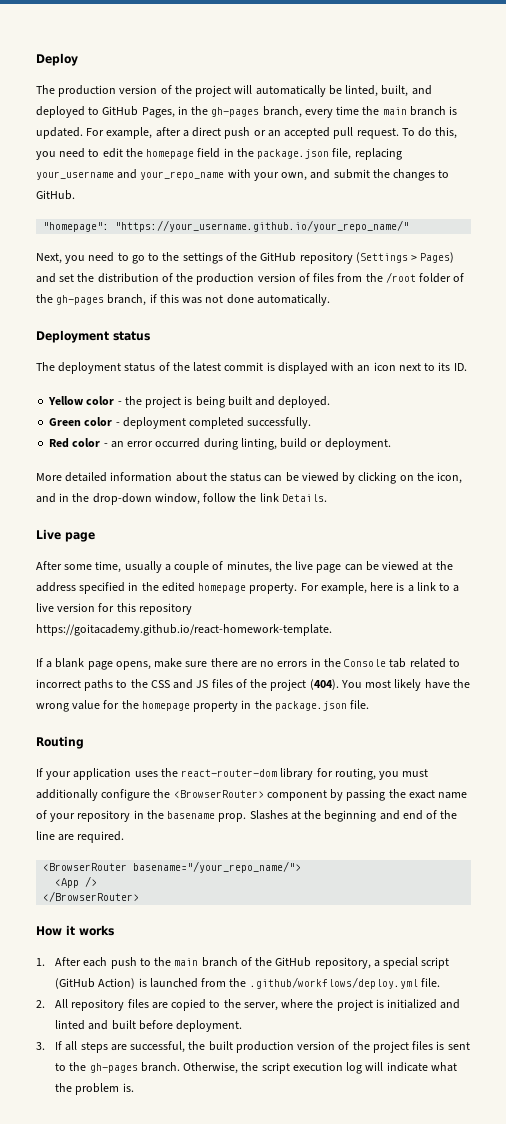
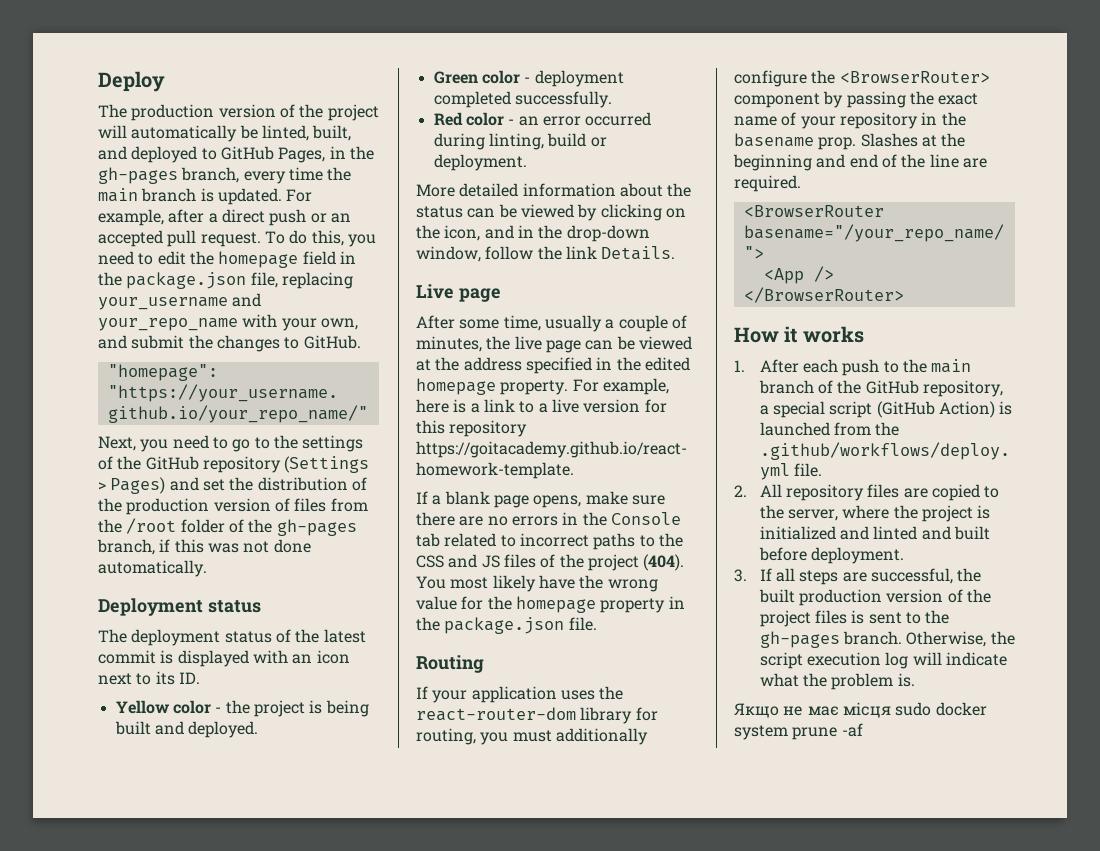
(134, 1087) none -> [734,702,987,718] [734,723,863,740] // Якщо не має місця sudo docker system prune -af

